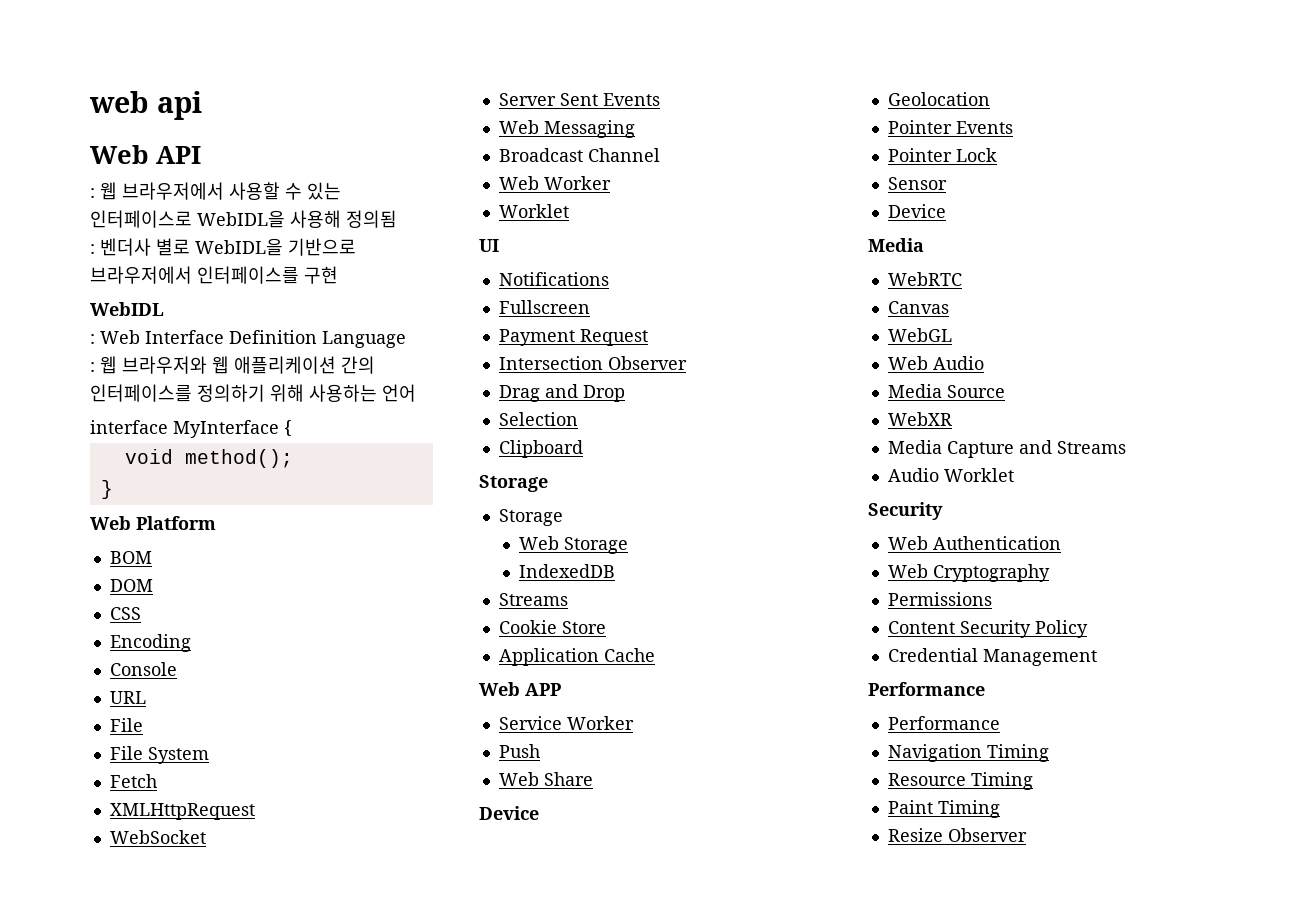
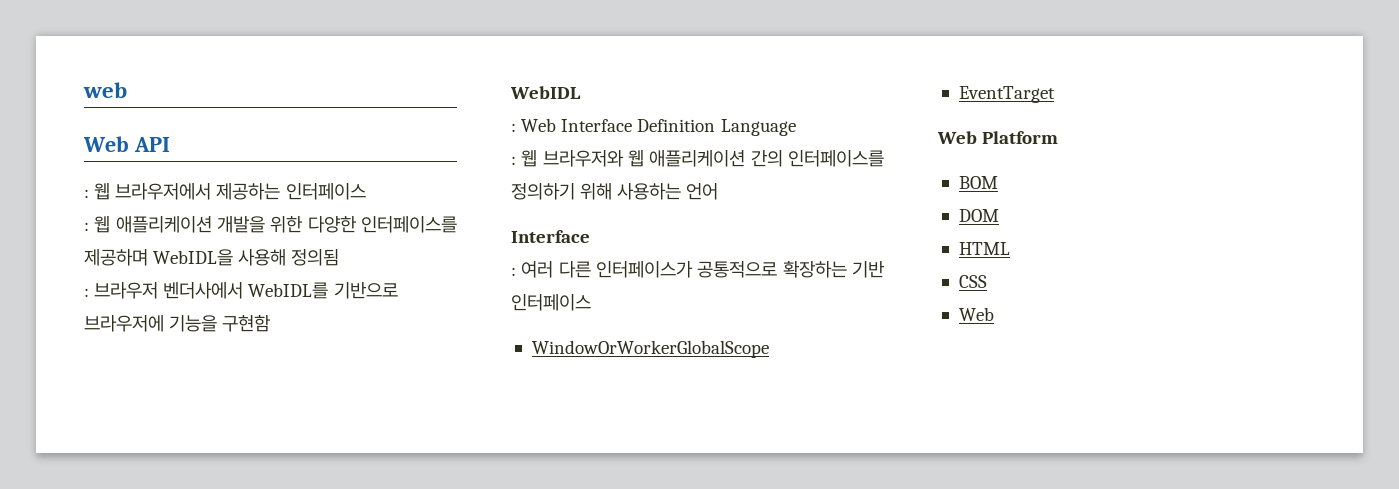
[156,91,202,120] api -> (127, 90) none
[229,182,341,200] [90,210,397,228] [90,238,356,256] [90,266,338,284] 사용할 수 있는 인터페이스로 WebIDL을 사용해 정의됨 // : 벤더사 별로 WebIDL을 기반으로 브라우저에서 인터페이스를 구현 -> [216,183,366,200] [84,216,458,233] [84,249,340,266] [84,282,398,299] [84,314,272,332] 제공하는 인터페이스 // : 웹 애플리케이션 개발을 위한 다양한 인터페이스를 제공하며 WebIDL을 사용해 정의됨 // : 브라우저 벤더사에서 WebIDL를 기반으로 브라우저에 기능을 구현함
[90,420,292,438] [124,449,293,468] [100,480,113,499] interface MyInterface { // void method(); // } -> [511,230,590,243] [511,260,885,278] [511,294,591,311] [531,340,769,358] [958,86,1055,103] Interface // : 여러 다른 인터페이스가 공통적으로 확장하는 기반 인터페이스 // WindowOrWorkerGlobalScope // EventTarget
(153, 585) none -> [958,242,1010,255] // HTML
[109,634,191,652] [109,662,177,676] [109,691,146,704] [109,718,143,732] [109,746,209,764] [109,774,157,788] [109,803,255,820] [109,830,206,844] [498,93,660,106] [498,120,635,138] [498,148,660,162] [498,176,611,190] [498,204,569,218] [479,239,499,252] [498,272,609,286] [498,300,590,314] [498,329,648,346] [498,356,687,370] [498,384,625,402] [498,412,578,426] [498,440,583,458] [479,475,548,492] [498,509,563,526] [519,536,629,554] [519,564,616,578] [498,593,568,606] [498,620,606,634] [498,648,655,666] [479,682,561,696] [498,716,634,730] [498,744,540,758] [498,772,593,786] [479,806,539,820] [887,92,990,106] [887,120,1013,134] [887,148,997,162] [887,177,947,190] [887,204,946,218] [868,238,924,252] [887,272,962,286] [887,301,949,314] [887,328,952,342] [887,356,984,370] [887,384,1005,398] [887,412,952,426] [887,440,1126,458] [887,468,1014,482] [868,502,943,520] [887,536,1061,550] [887,564,1050,582] [887,592,992,606] [887,620,1088,638] [887,648,1097,666] [868,682,985,696] [887,716,1000,730] [887,744,1049,762] [887,772,1033,790] [887,800,1000,818] [887,828,1027,842] Encoding // Console // URL // File // File System // Fetch // XMLHttpRequest // WebSocket // Server Sent Events // Web Messaging // Broadcast Channel // Web Worker // Worklet // UI // Notifications // Fullscreen // Payment Request // Intersection Observer // Drag and Drop // Selection // Clipboard // Storage // Storage // Web Storage // IndexedDB // Streams // Cookie Store // Application Cache // Web APP // Service Worker // Push // Web Share // Device // Geolocation // Pointer Events // Pointer Lock // Sensor // Device // Media // WebRTC // Canvas // WebGL // Web Audio // Media Source // WebXR // Media Capture and Streams // Audio Worklet // Security // Web Authentication // Web Cryptography // Permissions // Content Security Policy // Credential Management // Performance // Performance // Navigation Timing // Resource Timing // Paint Timing // Resize Observer -> [958,307,994,321] Web

